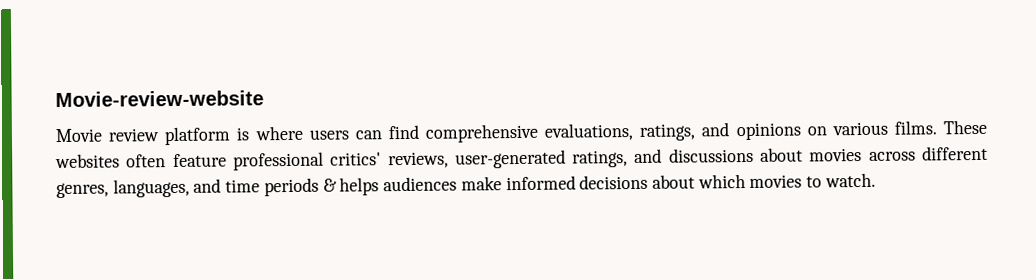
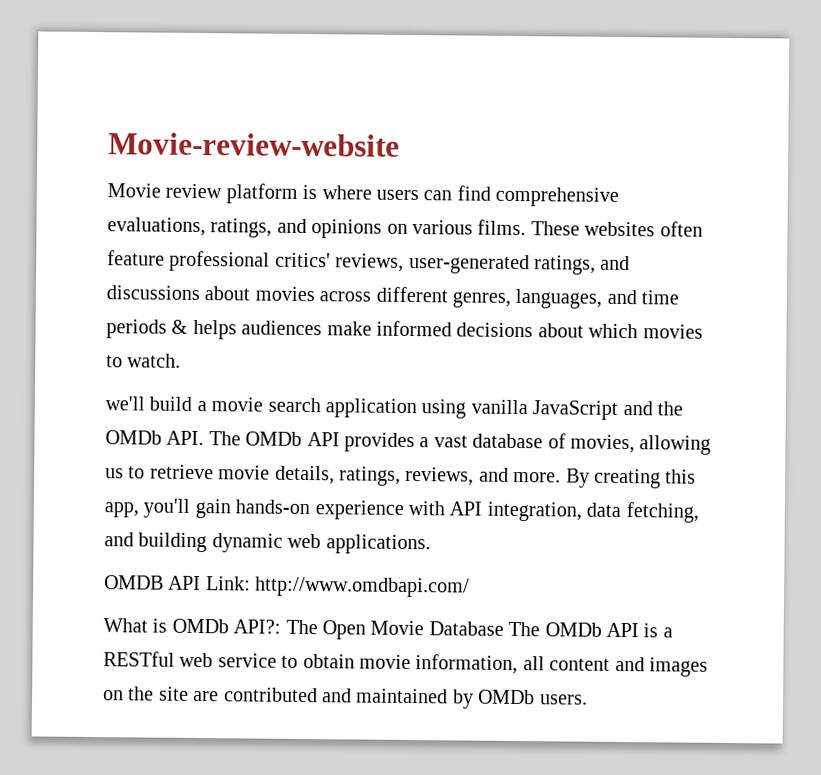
(876, 180) none -> [105,396,683,420] [105,430,712,455] [105,464,697,489] [104,498,699,523] [104,532,431,555] [104,575,471,598] [103,618,673,640] [103,651,708,677] [103,686,588,709] // we'll build a movie search application using vanilla JavaScript and the OMDb API. The OMDb API provides a vast database of movies, allowing us to retrieve movie details, ratings, reviews, and more. By creating this app, you'll gain hands-on experience with API integration, data fetching, and building dynamic web applications. // OMDB API Link: http://www.omdbapi.com/ // What is OMDb API?: The Open Movie Database The OMDb API is a RESTful web service to obtain movie information, all content and images on the site are contributed and maintained by OMDb users.

